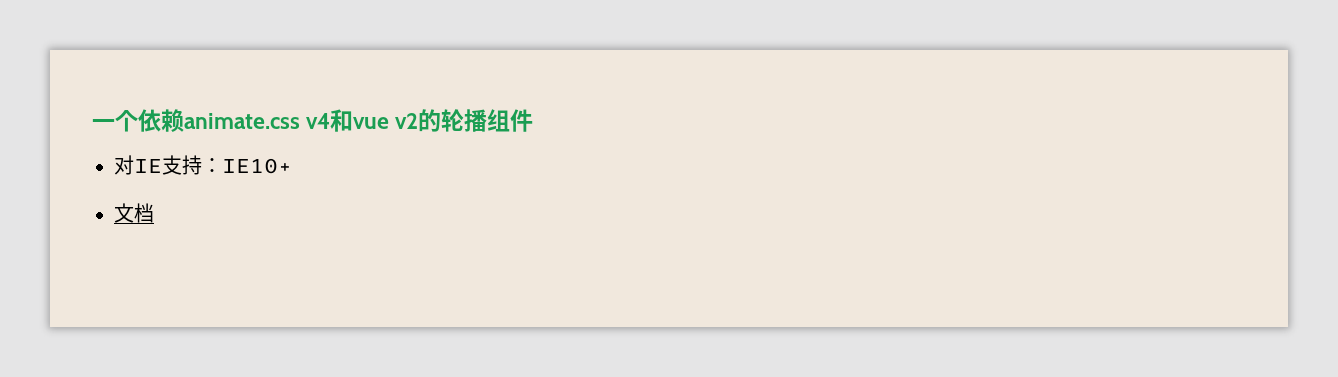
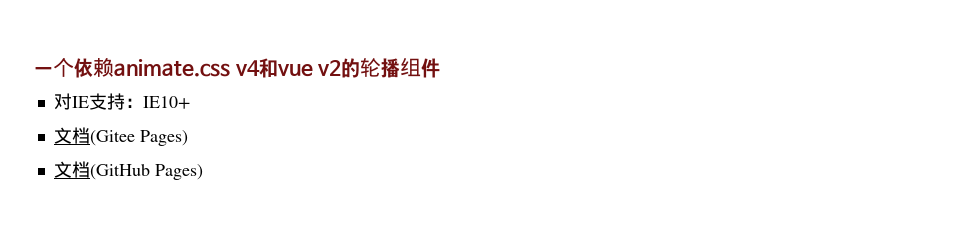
(154, 213) none -> [89,130,188,146] [53,161,203,180] (Gitee Pages) // 文档(GitHub Pages)

